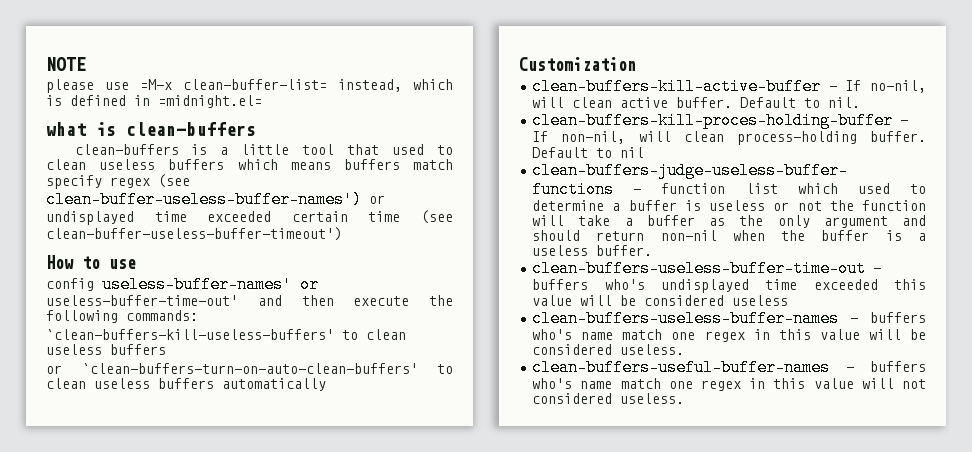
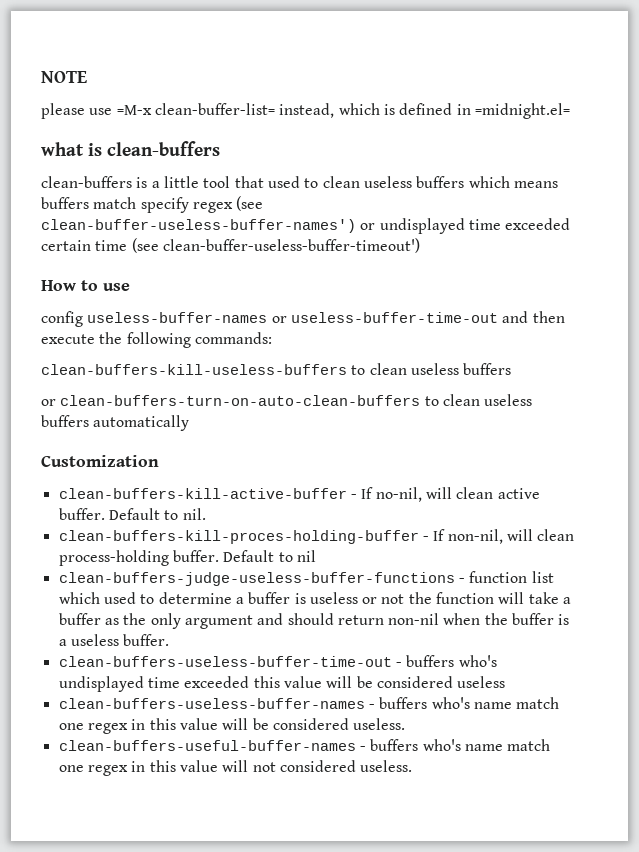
[102,276,319,293] [46,295,238,306] useless-buffer-names' or useless-buffer-time-out' -> [87,312,498,323] useless-buffer-names or useless-buffer-time-out
[46,329,334,340] `clean-buffers-kill-useless-buffers' -> [41,364,347,375] clean-buffers-kill-useless-buffers
[81,363,418,374] `clean-buffers-turn-on-auto-clean-buffers' -> [60,395,421,406] clean-buffers-turn-on-auto-clean-buffers

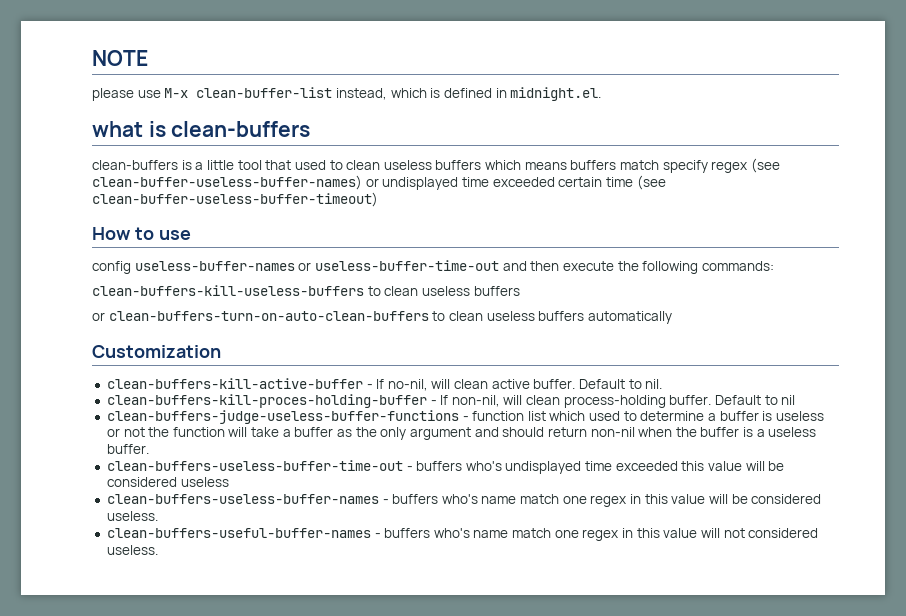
[116,103,275,115] =M-x clean-buffer-list= -> [164,87,333,98] M-x clean-buffer-list
[474,103,570,119] =midnight.el= -> [510,87,602,101] midnight.el.
[41,219,356,233] clean-buffer-useless-buffer-names') -> [92,175,362,190] clean-buffer-useless-buffer-names)
[162,238,420,253] clean-buffer-useless-buffer-timeout') -> [92,192,378,207] clean-buffer-useless-buffer-timeout)

